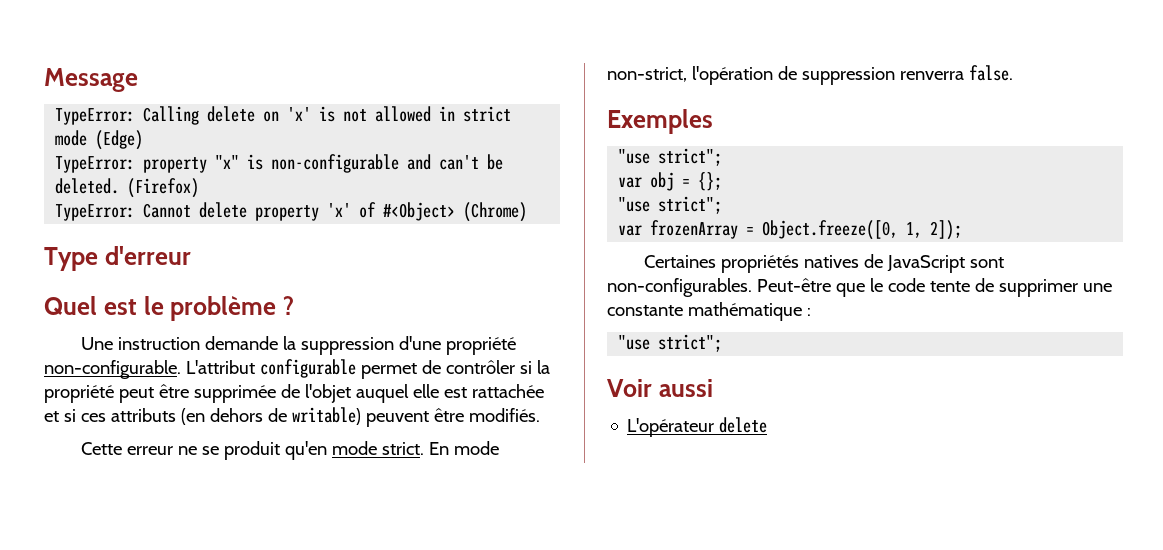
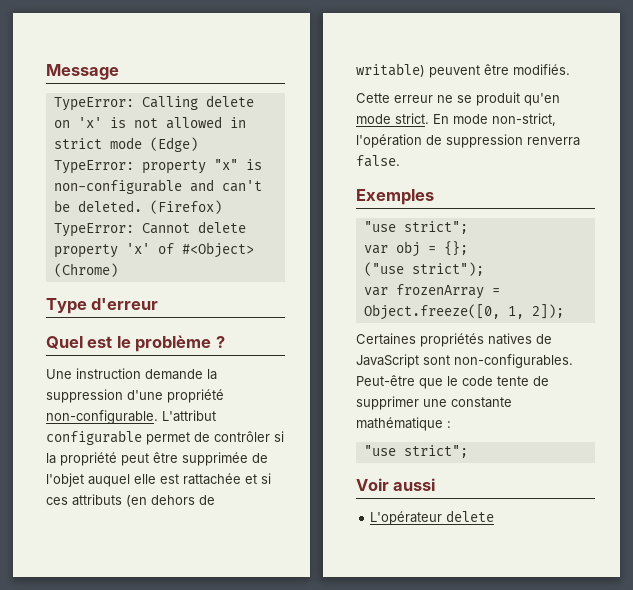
[618,196,723,214] "use strict"; -> [363,262,484,276] ("use strict");

